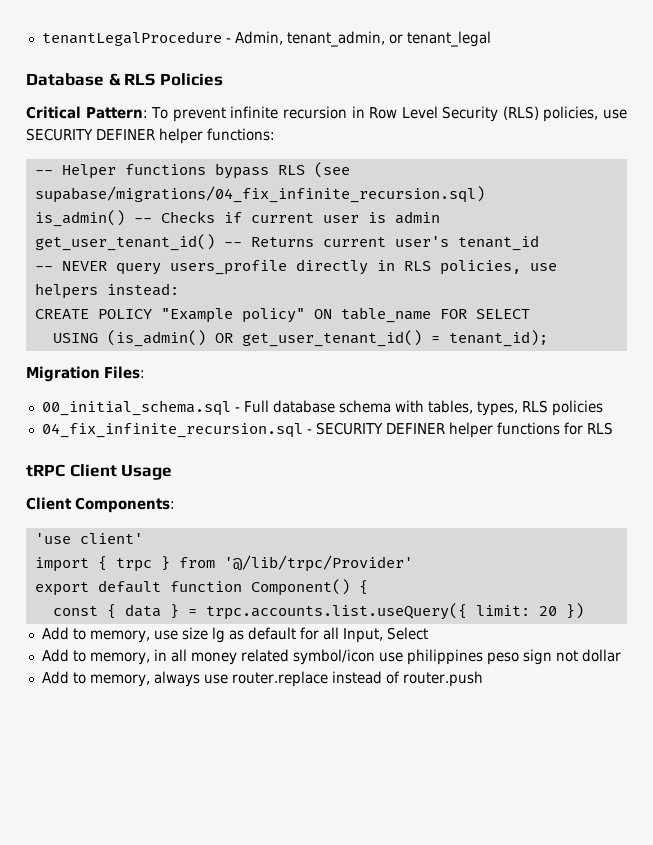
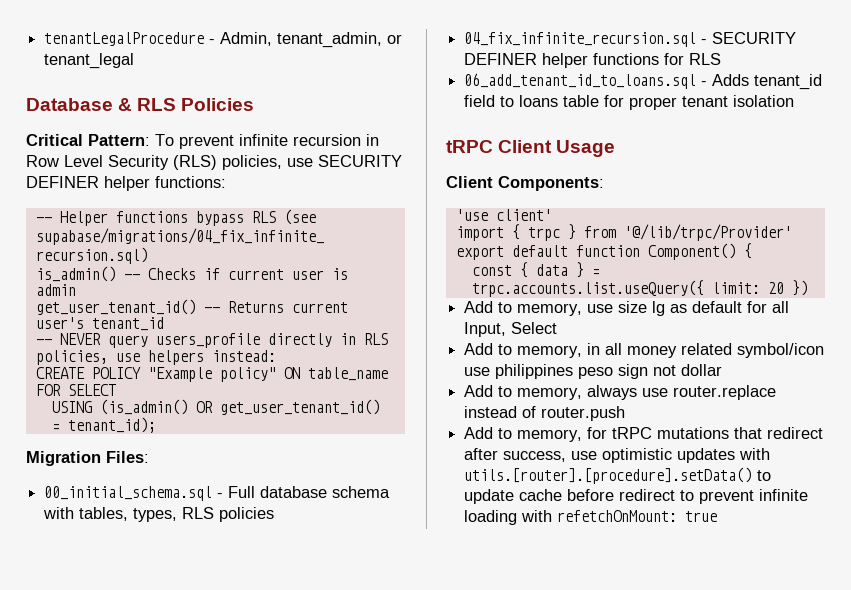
(613, 428) none -> [464,73,823,90] [464,95,795,110] // 06_add_tenant_id_to_loans.sql - Adds tenant_id field to loans table for proper tenant isolation
(483, 679) none -> [464,427,824,442] [464,448,771,463] [464,467,772,484] [464,489,809,504] [464,510,718,525] // Add to memory, for tRPC mutations that redirect after success, use optimistic updates with utils.[router].[procedure].setData() to update cache before redirect to prevent infinite loading with refetchOnMount: true

